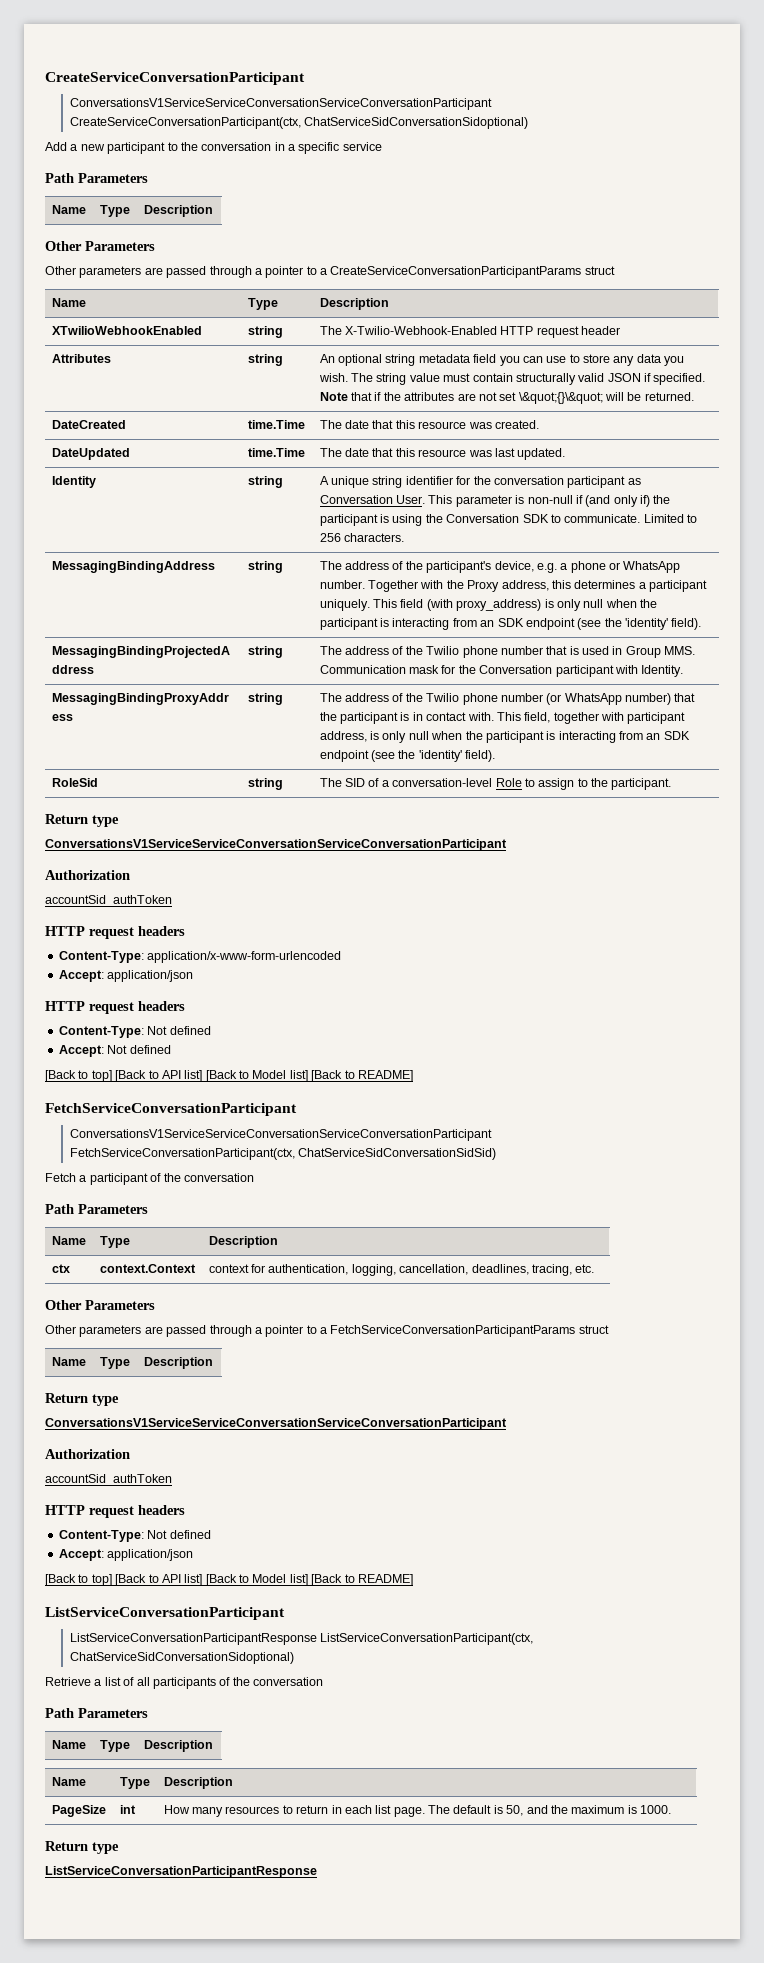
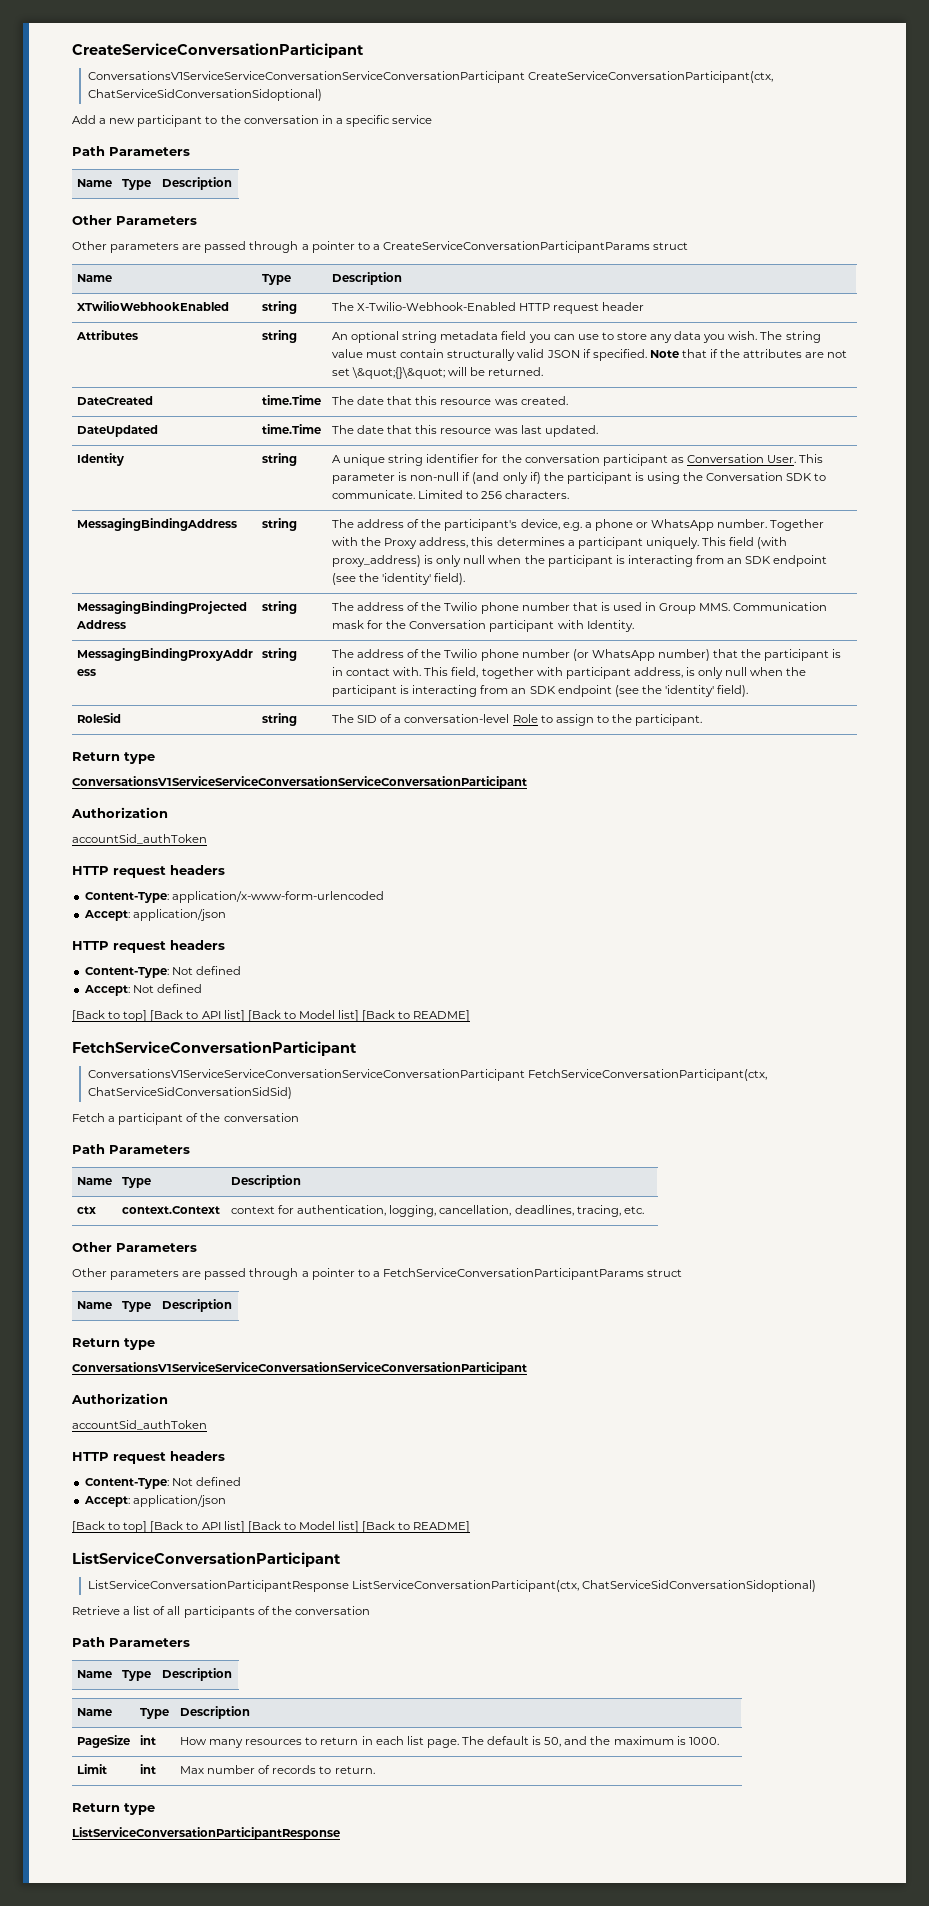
(672, 1809) none -> [76,1764,107,1774] [139,1764,156,1774] [179,1765,375,1774] // Limit | int | Max number of records to return.

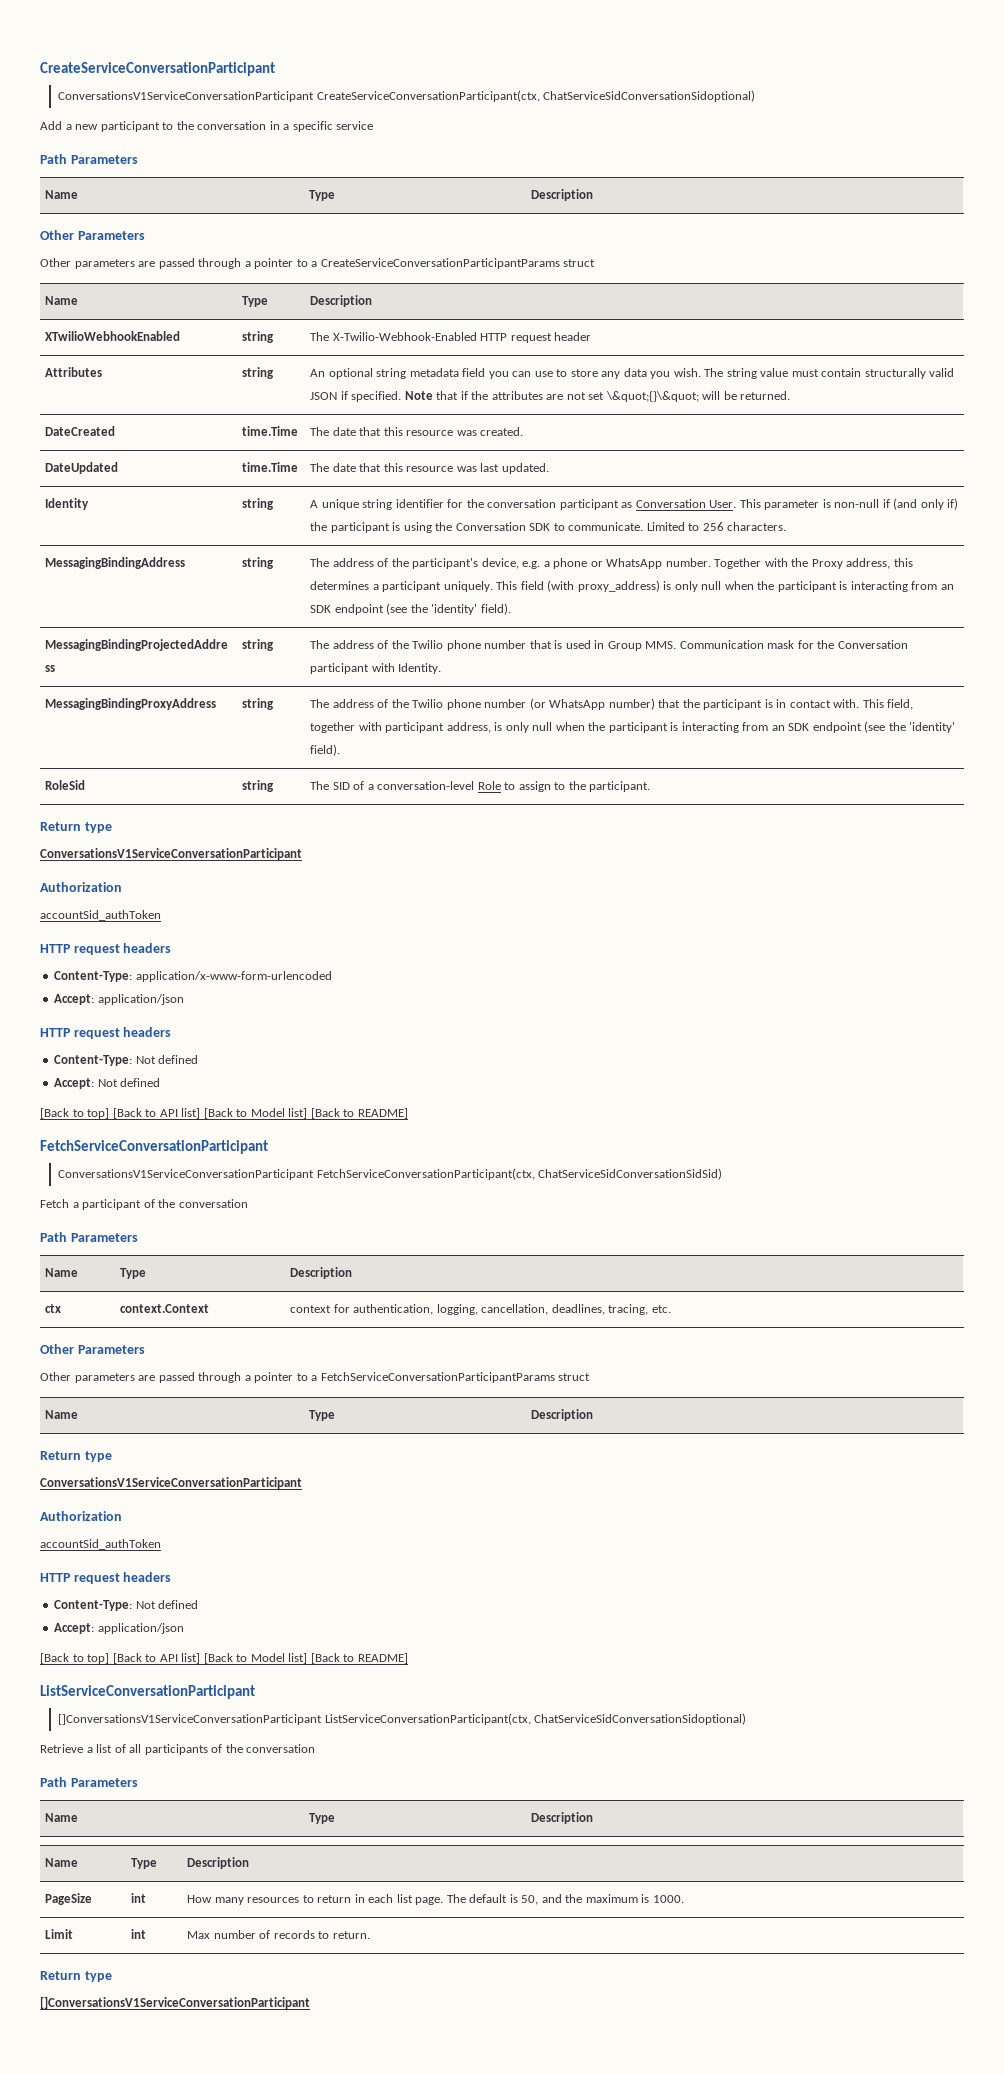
[87,71,525,83] ConversationsV1ServiceServiceConversationServiceConversationParticipant -> [58,91,315,102] ConversationsV1ServiceConversationParticipant
[72,776,527,789] ConversationsV1ServiceServiceConversationServiceConversationParticipant -> [40,848,302,860] ConversationsV1ServiceConversationParticipant
[87,1069,525,1081] ConversationsV1ServiceServiceConversationServiceConversationParticipant -> [58,1169,315,1180] ConversationsV1ServiceConversationParticipant
[72,1362,527,1375] ConversationsV1ServiceServiceConversationServiceConversationParticipant -> [40,1477,302,1489] ConversationsV1ServiceConversationParticipant
[87,1580,349,1592] ListServiceConversationParticipantResponse -> [58,1714,323,1725] []ConversationsV1ServiceConversationParticipant
[72,1827,340,1840] ListServiceConversationParticipantResponse -> [40,1996,310,2009] []ConversationsV1ServiceConversationParticipant

